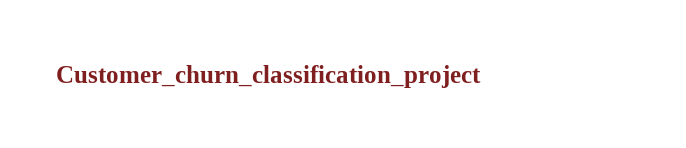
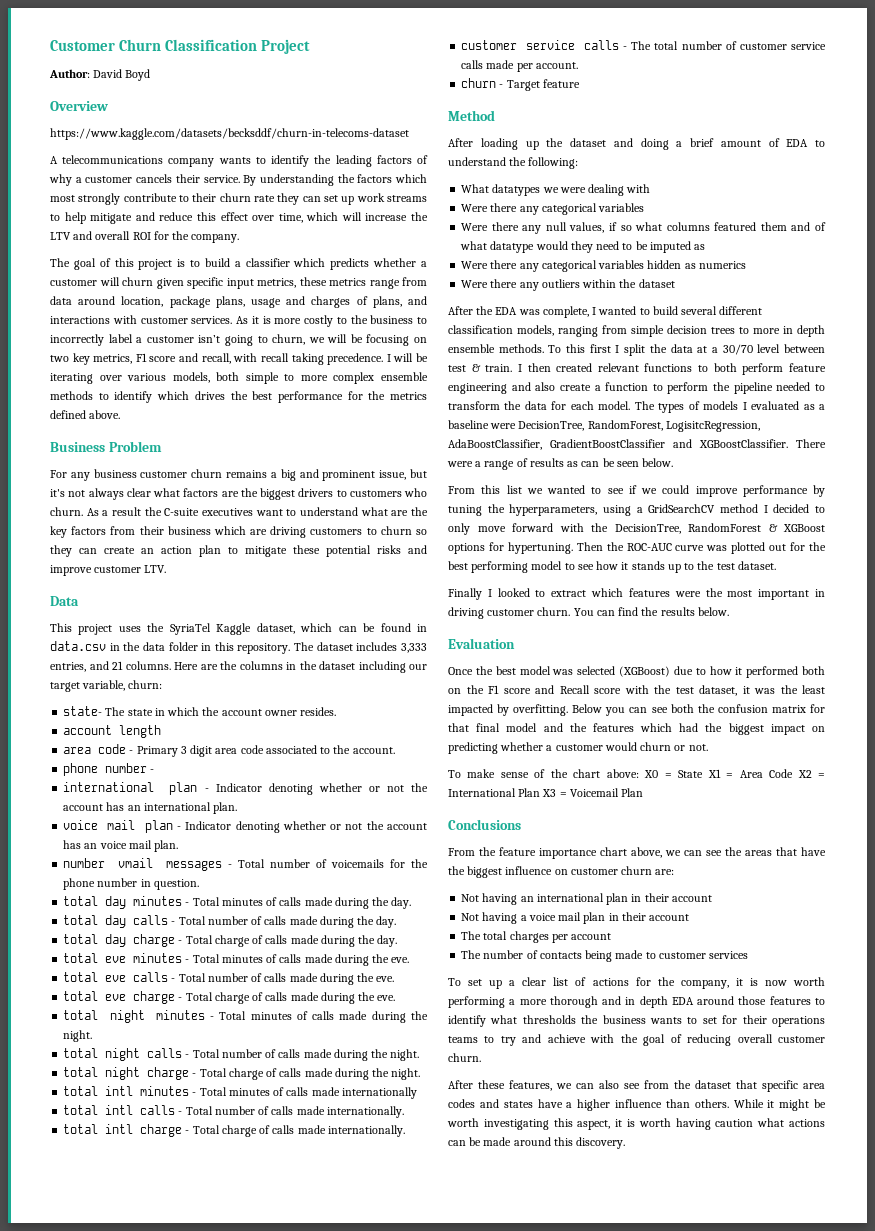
[56,65,481,88] Customer_churn_classification_project -> [50,39,311,54] [49,69,151,81] [50,101,108,111] [50,128,409,140] [50,155,428,167] [49,174,427,186] [50,193,427,205] [50,212,428,224] [50,231,240,243] [50,258,428,270] [50,277,427,289] [50,296,427,308] [50,315,427,327] [50,334,427,346] [50,353,429,365] [50,372,428,384] [50,391,427,403] [50,410,121,419] [50,441,162,452] [50,469,427,481] [50,488,427,500] [50,507,429,516] [50,526,427,538] [50,545,427,557] [50,565,167,576] [50,596,79,606] [50,623,427,635] [50,641,427,654] [50,661,427,673] [50,680,163,692] [63,706,337,716] [63,725,162,738] [63,744,395,757] [63,763,155,776] [63,782,429,795] [63,802,238,814] [63,820,427,833] [63,840,179,852] [63,858,429,871] [63,878,199,890] [63,896,412,909] [63,915,397,928] [63,934,398,947] [63,953,410,966] [63,972,395,985] [63,991,396,1004] [63,1010,428,1023] [63,1030,93,1042] [63,1048,420,1061] [63,1067,421,1080] [63,1086,417,1099] [63,1105,404,1118] [63,1124,405,1137] [461,40,826,50] [461,60,578,72] [461,78,580,91] [448,110,495,121] [448,138,825,150] [448,157,579,169] [461,184,651,196] [461,203,645,215] [461,222,826,234] [460,241,706,253] [461,260,746,272] [461,279,675,291] [448,306,763,318] [448,325,825,337] [448,344,825,356] [448,363,826,375] [448,382,825,394] [448,401,825,413] [448,420,760,432] [448,439,826,450] [447,458,674,470] [448,485,825,497] [448,504,825,516] [448,523,825,535] [448,542,827,554] [448,561,776,573] [448,588,825,600] [448,607,729,619] [448,638,515,649] [448,666,825,678] [448,685,825,696] [448,704,825,716] [448,723,825,735] [448,742,708,754] [448,769,825,778] [448,788,644,797] [448,819,521,830] [448,847,826,859] [448,866,675,878] [461,893,712,905] [461,912,690,924] [461,931,612,943] [461,950,749,962] [448,977,825,989] [448,996,825,1008] [448,1015,825,1027] [448,1034,825,1046] [448,1053,481,1062] [448,1080,825,1092] [448,1099,826,1111] [447,1118,825,1130] [448,1137,626,1149] Customer Churn Classification Project // Author: David Boyd // Overview // https://www.kaggle.com/datasets/becksddf/churn-in-telecoms-dataset // A telecommunications company wants to identify the leading factors of why a customer cancels their service. By understanding the factors which most strongly contribute to their churn rate they can set up work streams to help mitigate and reduce this effect over time, which will increase the LTV and overall ROI for the company. // The goal of this project is to build a classifier which predicts whether a customer will churn given specific input metrics, these metrics range from data around location, package plans, usage and charges of plans, and interactions with customer services. As it is more costly to the business to incorrectly label a customer isn’t going to churn, we will be focusing on two key metrics, F1 score and recall, with recall taking precedence. I will be iterating over various models, both simple to more complex ensemble methods to identify which drives the best performance for the metrics defined above. // Business Problem // For any business customer churn remains a big and prominent issue, but it's not always clear what factors are the biggest drivers to customers who churn. As a result the C-suite executives want to understand what are the key factors from their business which are driving customers to churn so they can create an action plan to mitigate these potential risks and improve customer LTV. // Data // This project uses the SyriaTel Kaggle dataset, which can be found in data.csv in the data folder in this repository. The dataset includes 3,333 entries, and 21 columns. Here are the columns in the dataset including our target variable, churn: // state- The state in which the account owner resides. // account length // area code - Primary 3 digit area code associated to the account. // phone number - // international plan - Indicator denoting whether or not the account has an international plan. // voice mail plan - Indicator denoting whether or not the account has an voice mail plan. // number vmail messages - Total number of voicemails for the phone number in question. // total day minutes - Total minutes of calls made during the day. // total day calls - Total number of calls made during the day. // total day charge - Total charge of calls made during the day. // total eve minutes - Total minutes of calls made during the eve. // total eve calls - Total number of calls made during the eve. // total eve charge - Total charge of calls made during the eve. // total night minutes - Total minutes of calls made during the night. // total night calls - Total number of calls made during the night. // total night charge - Total charge of calls made during the night. // total intl minutes - Total minutes of calls made internationally // total intl calls - Total number of calls made internationally. // total intl charge - Total charge of calls made internationally. // customer service calls - The total number of customer service calls made per account. // churn - Target feature // Method // After loading up the dataset and doing a brief amount of EDA to understand the following: // What datatypes we were dealing with // Were there any categorical variables // Were there any null values, if so what columns featured them and of what datatype would they need to be imputed as // Were there any categorical variables hidden as numerics // Were there any outliers within the dataset // After the EDA was complete, I wanted to build several different classification models, ranging from simple decision trees to more in depth ensemble methods. To this first I split the data at a 30/70 level between test & train. I then created relevant functions to both perform feature engineering and also create a function to perform the pipeline needed to transform the data for each model. The types of models I evaluated as a baseline were DecisionTree, RandomForest, LogisitcRegression, AdaBoostClassifier, GradientBoostClassifier and XGBoostClassifier. There were a range of results as can be seen below. // From this list we wanted to see if we could improve performance by tuning the hyperparameters, using a GridSearchCV method I decided to only move forward with the DecisionTree, RandomForest & XGBoost options for hypertuning. Then the ROC-AUC curve was plotted out for the best performing model to see how it stands up to the test dataset. // Finally I looked to extract which features were the most important in driving customer churn. You can find the results below. // Evaluation // Once the best model was selected (XGBoost) due to how it performed both on the F1 score and Recall score with the test dataset, it was the least impacted by overfitting. Below you can see both the confusion matrix for that final model and the features which had the biggest impact on predicting whether a customer would churn or not. // To make sense of the chart above: X0 = State X1 = Area Code X2 = International Plan X3 = Voicemail Plan // Conclusions // From the feature importance chart above, we can see the areas that have the biggest influence on customer churn are: // Not having an international plan in their account // Not having a voice mail plan in their account // The total charges per account // The number of contacts being made to customer services // To set up a clear list of actions for the company, it is now worth performing a more thorough and in depth EDA around those features to identify what thresholds the business wants to set for their operations teams to try and achieve with the goal of reducing overall customer churn. // After these features, we can also see from the dataset that specific area codes and states have a higher influence than others. While it might be worth investigating this aspect, it is worth having caution what actions can be made around this discovery.

